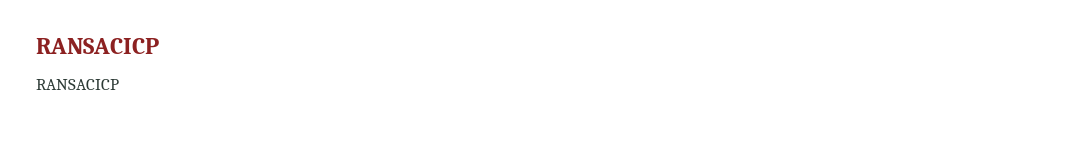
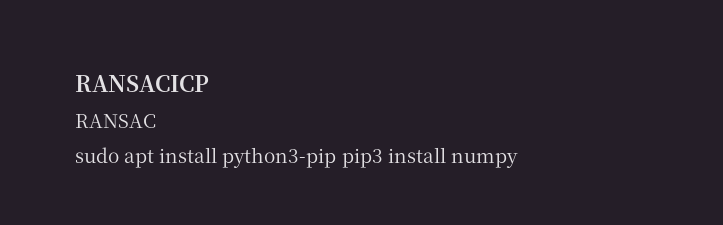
[36,79,119,90] RANSACICP -> [75,114,156,128] [75,147,518,168] RANSAC // sudo apt install python3-pip pip3 install numpy

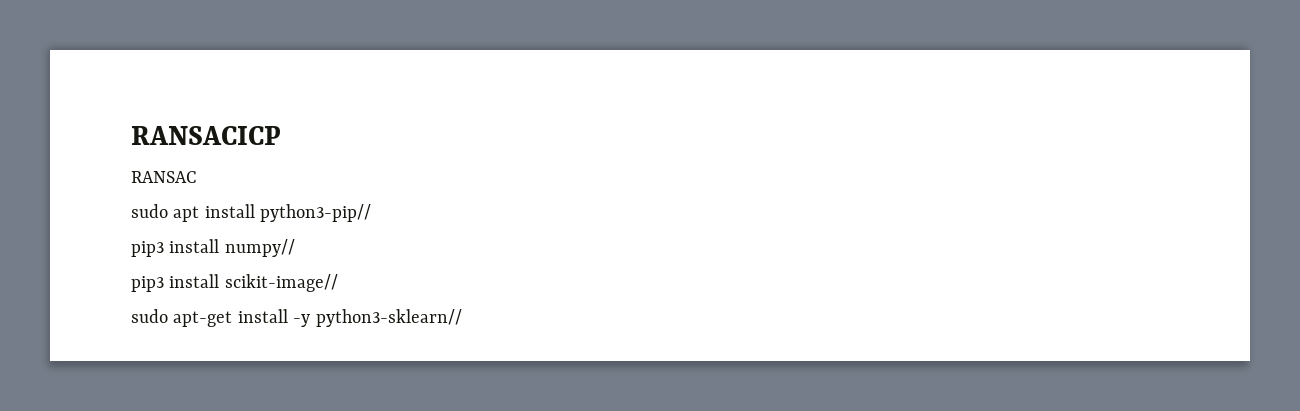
[222,147,518,168] python3-pip pip3 install numpy -> [260,204,372,222] [131,239,295,257] [131,274,338,292] [131,309,462,327] python3-pip// // pip3 install numpy// // pip3 install scikit-image// // sudo apt-get install -y python3-sklearn//

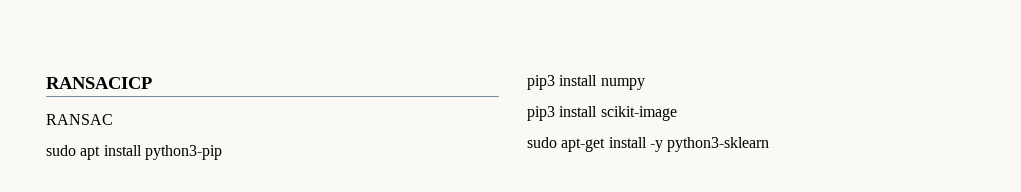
[260,204,372,222] [131,239,295,257] [131,274,338,292] python3-pip// // pip3 install numpy// // pip3 install scikit-image// -> [144,145,222,160] [527,75,645,90] [527,106,677,121] python3-pip // pip3 install numpy // pip3 install scikit-image
[315,309,462,327] python3-sklearn// -> [667,137,770,152] python3-sklearn

